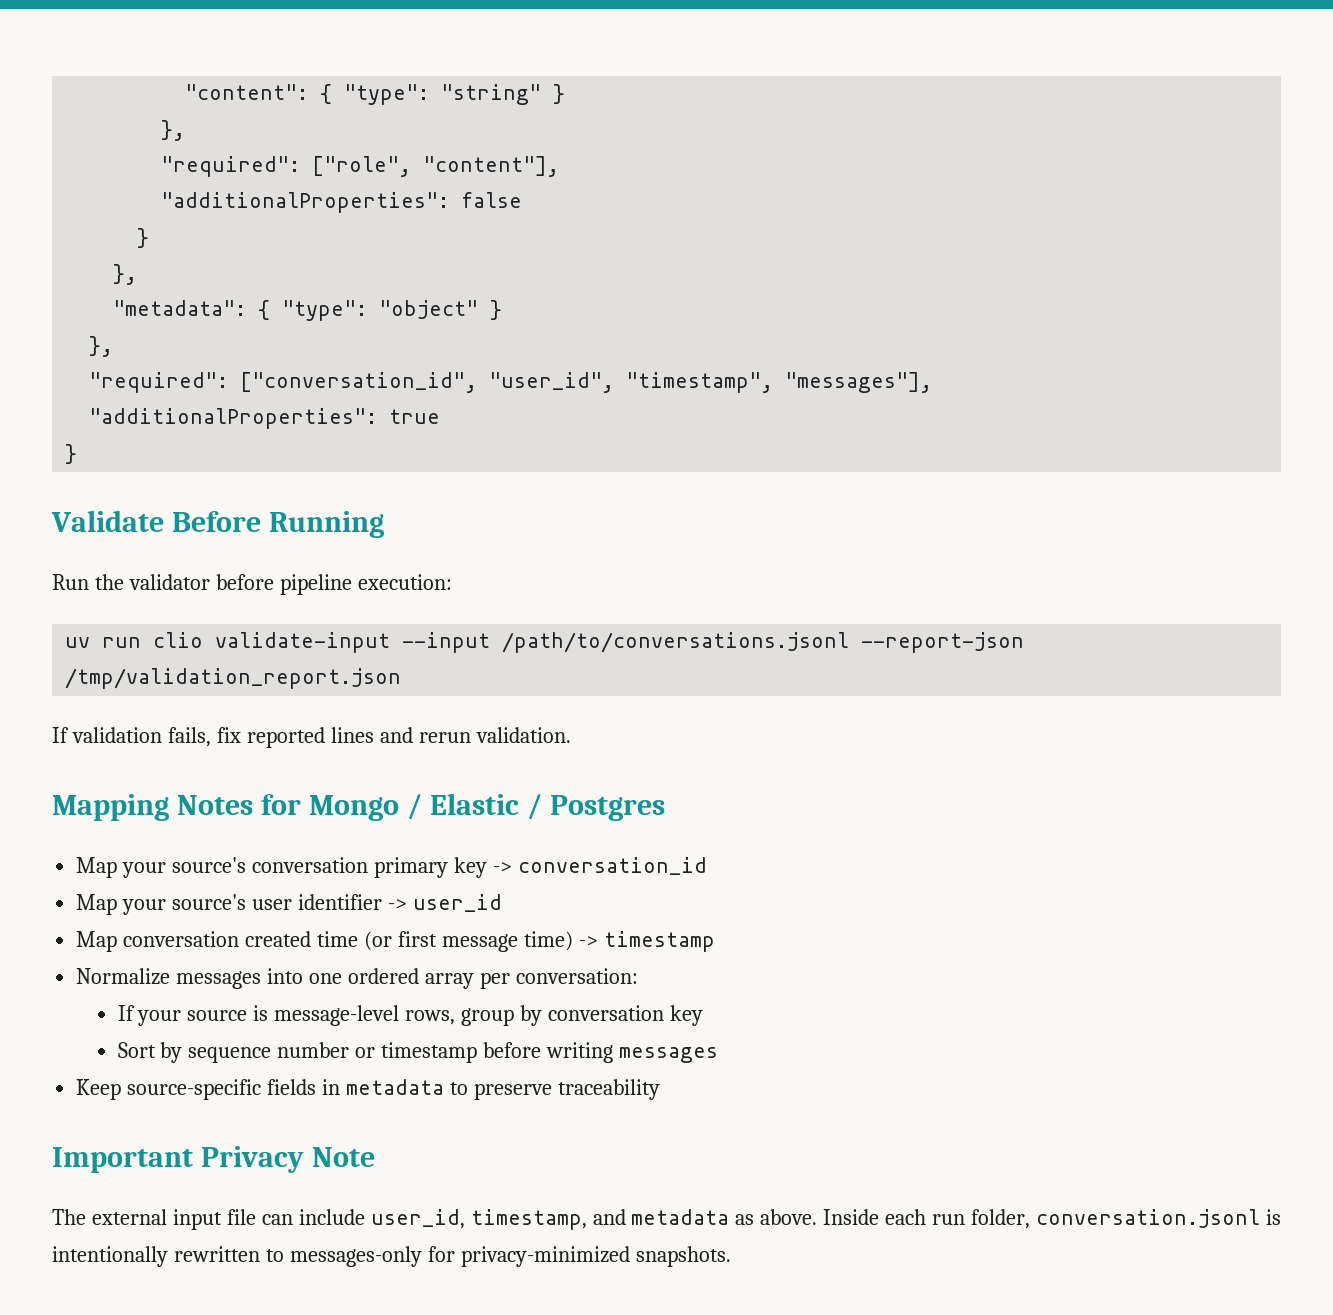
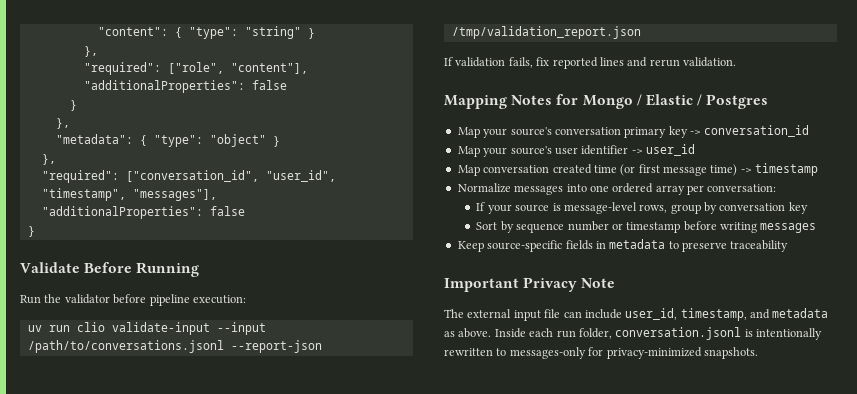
[389,409,441,424] true -> [209,206,245,216] false

